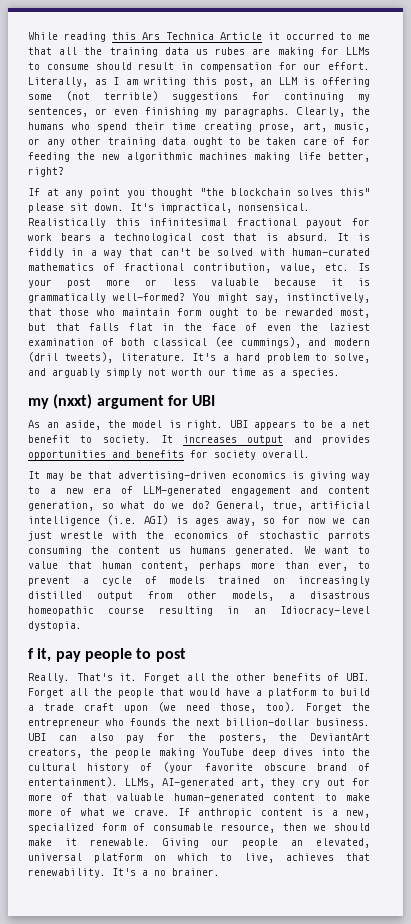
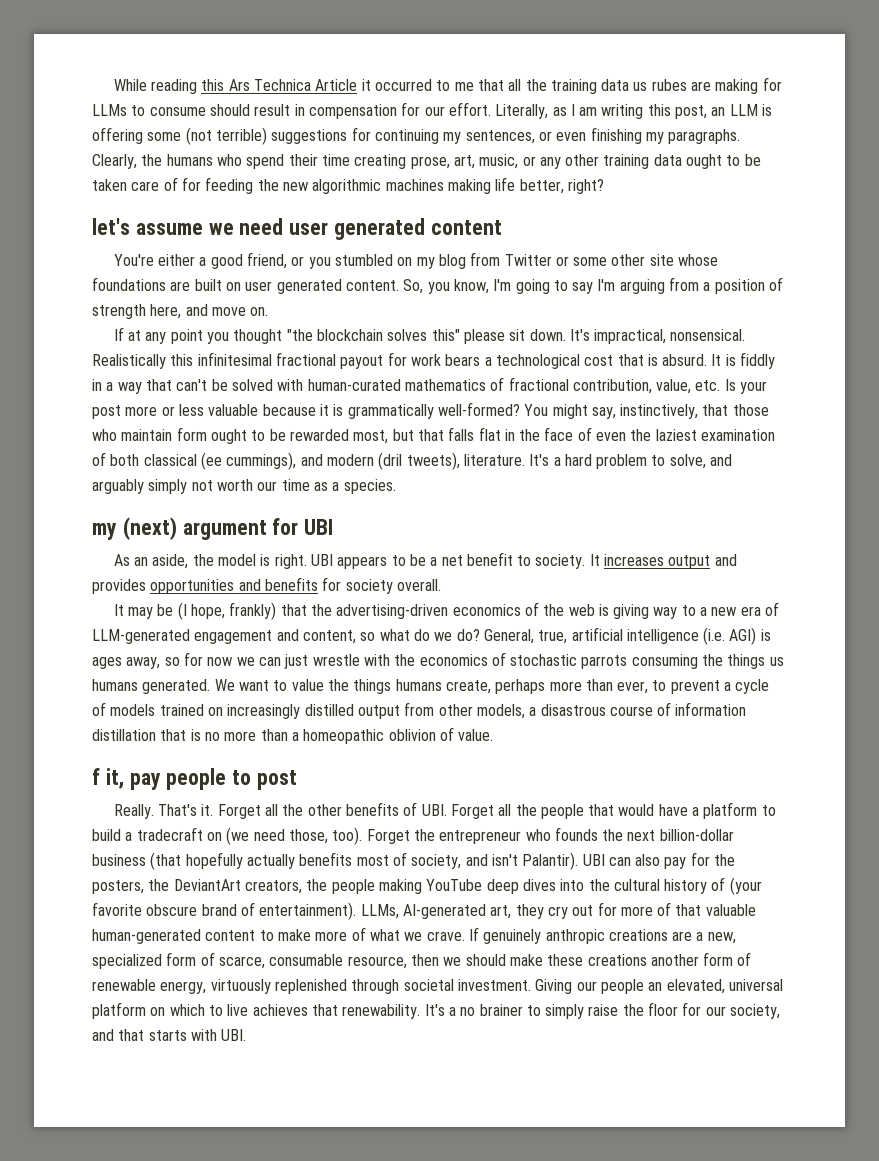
(64, 172) none -> [92,218,502,240] [113,252,719,269] [92,277,784,294] [92,304,269,319] // let's assume we need user generated content // You're either a good friend, or you stumbled on my blog from Twitter or some other site whose foundations are built on user generated content. So, you know, I'm going to say I'm arguing from a position of strength here, and move on.
[53,394,93,409] (nxxt) -> [122,517,177,540] (next)
[88,471,286,481] that advertising-driven economics -> [177,602,595,620] (I hope, frankly) that the advertising-driven economics of the web
[328,486,370,494] [28,501,94,511] content generation, -> [302,630,356,644] content,
[118,546,160,554] content -> [727,654,766,669] things
[67,561,190,571] that human content, -> [327,679,491,694] the things humans create,
[28,606,370,616] [28,621,82,631] homeopathic course resulting in an Idiocracy-level dystopia. -> [609,702,747,716] [92,727,494,744] course of information distillation that is no more than a homeopathic oblivion of value.
[44,703,148,713] trade craft upon -> [136,827,222,841] tradecraft on
[316,718,370,726] business. -> [92,852,579,870] business (that hopefully actually benefits most of society, and isn't Palantir).
[198,808,324,818] anthropic content is -> [483,929,693,944] genuinely anthropic creations are
(146, 827) none -> [218,956,265,969] scarce,
[64,838,150,846] it renewable. -> [547,952,752,966] [92,979,531,994] these creations another form of renewable energy, virtuously replenished through societal investment.
[244,853,274,863] live, -> [227,1004,249,1016] live
[172,868,220,876] brainer. -> [479,1002,781,1019] [92,1029,247,1041] brainer to simply raise the floor for our society, and that starts with UBI.

